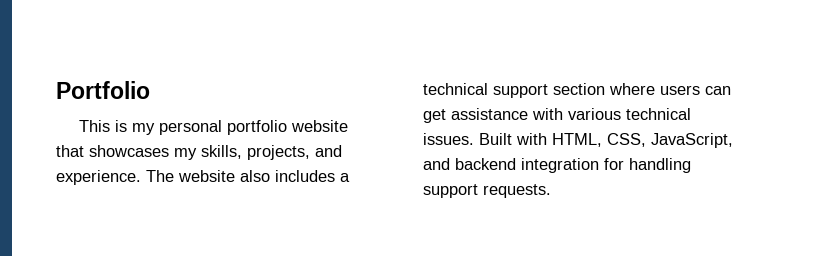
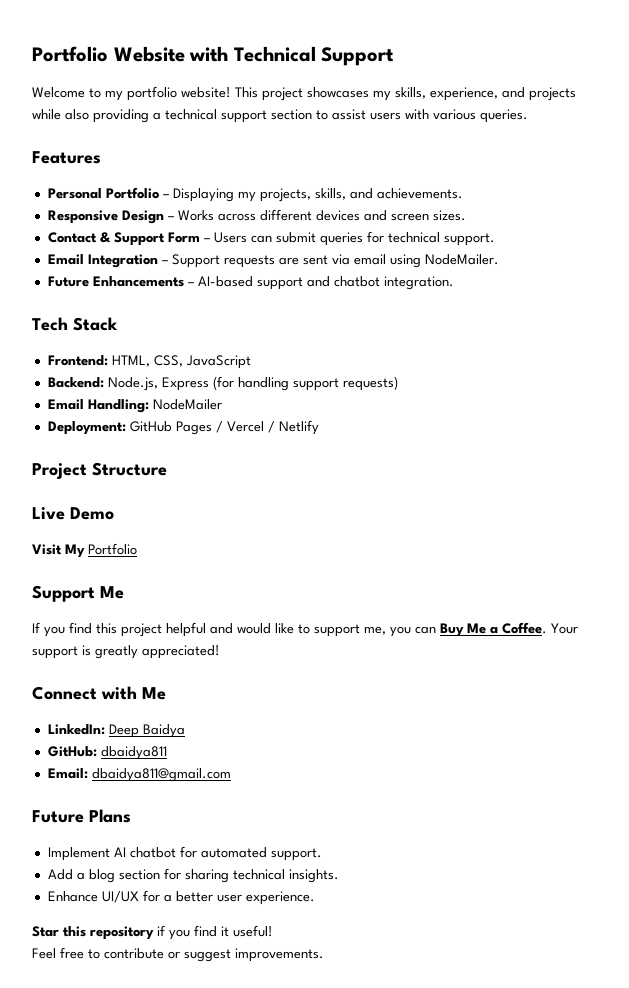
[56,81,150,99] [79,120,349,135] [56,145,342,160] [56,170,350,185] [423,83,731,98] [423,108,691,123] [423,133,733,148] [423,158,691,173] [423,184,551,198] Portfolio // This is my personal portfolio website that showcases my skills, projects, and experience. The website also includes a technical support section where users can get assistance with various technical issues. Built with HTML, CSS, JavaScript, and backend integration for handling support requests. -> [32,46,395,66] [32,86,576,101] [32,109,528,123] [32,151,101,164] [47,187,463,202] [47,209,466,224] [47,231,495,246] [47,254,499,268] [47,276,454,290] [32,317,118,331] [47,355,251,369] [47,376,398,391] [47,399,222,413] [47,420,319,435] [32,462,167,479] [32,507,114,520] [32,543,137,558] [32,585,124,602] [32,622,578,637] [32,645,220,659] [32,686,166,700] [47,724,185,738] [47,746,167,760] [47,768,231,782] [32,809,131,823] [47,846,322,861] [47,868,339,883] [47,890,315,905] [32,925,273,940] [32,947,324,962] Portfolio Website with Technical Support // Welcome to my portfolio website! This project showcases my skills, experience, and projects while also providing a technical support section to assist users with various queries. // Features // Personal Portfolio – Displaying my projects, skills, and achievements. // Responsive Design – Works across different devices and screen sizes. // Contact & Support Form – Users can submit queries for technical support. // Email Integration – Support requests are sent via email using NodeMailer. // Future Enhancements – AI-based support and chatbot integration. // Tech Stack // Frontend: HTML, CSS, JavaScript // Backend: Node.js, Express (for handling support requests) // Email Handling: NodeMailer // Deployment: GitHub Pages / Vercel / Netlify // Project Structure // Live Demo // Visit My Portfolio // Support Me // If you find this project helpful and would like to support me, you can Buy Me a Coffee. Your support is greatly appreciated! // Connect with Me // LinkedIn: Deep Baidya // GitHub: dbaidya811 // Email: dbaidya811@gmail.com // Future Plans // Implement AI chatbot for automated support. // Add a blog section for sharing technical insights. // Enhance UI/UX for a better user experience. // Star this repository if you find it useful! // Feel free to contribute or suggest improvements.

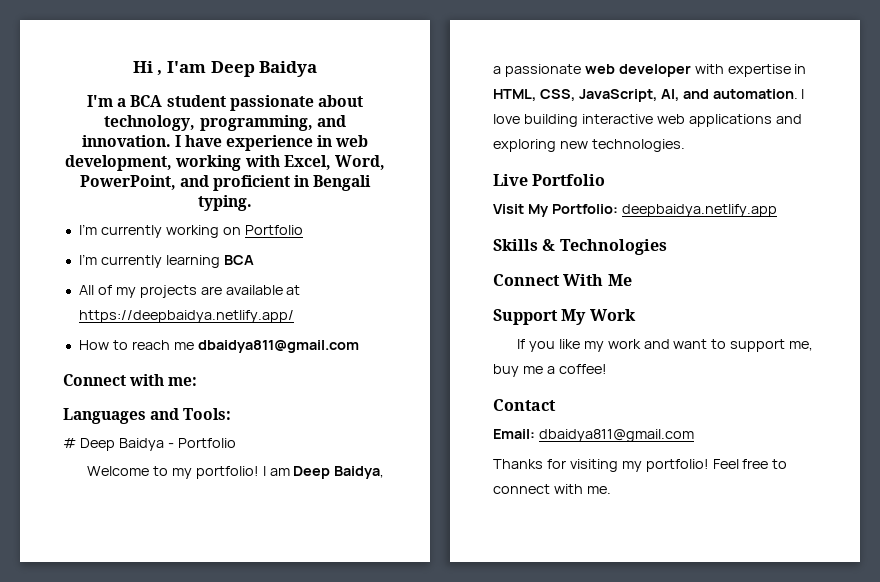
[32,46,395,66] [32,86,576,101] [32,109,528,123] [32,151,101,164] [47,187,463,202] [47,209,466,224] [47,231,495,246] [47,254,499,268] [47,276,454,290] [32,317,118,331] [47,355,251,369] [47,376,398,391] [47,399,222,413] [47,420,319,435] [32,462,167,479] Portfolio Website with Technical Support // Welcome to my portfolio website! This project showcases my skills, experience, and projects while also providing a technical support section to assist users with various queries. // Features // Personal Portfolio – Displaying my projects, skills, and achievements. // Responsive Design – Works across different devices and screen sizes. // Contact & Support Form – Users can submit queries for technical support. // Email Integration – Support requests are sent via email using NodeMailer. // Future Enhancements – AI-based support and chatbot integration. // Tech Stack // Frontend: HTML, CSS, JavaScript // Backend: Node.js, Express (for handling support requests) // Email Handling: NodeMailer // Deployment: GitHub Pages / Vercel / Netlify // Project Structure -> [132,61,318,77] [87,95,363,111] [104,115,346,131] [81,135,369,151] [65,155,385,171] [79,175,372,191] [198,195,252,211] [78,224,303,238] [78,254,254,268] [78,285,301,298] [78,310,294,323] [78,340,359,353] [63,374,198,386] [63,408,232,424] [63,438,236,451] [86,466,385,479] [493,64,807,77] [493,89,805,102] [493,114,802,127] [493,139,685,152] Hi , I'am Deep Baidya // I'm a BCA student passionate about technology, programming, and innovation. I have experience in web development, working with Excel, Word, PowerPoint, and proficient in Bengali typing. // I’m currently working on Portfolio // I’m currently learning BCA // All of my projects are available at https://deepbaidya.netlify.app/ // How to reach me dbaidya811@gmail.com // Connect with me: // Languages and Tools: // # Deep Baidya - Portfolio // Welcome to my portfolio! I am Deep Baidya, a passionate web developer with expertise in HTML, CSS, JavaScript, AI, and automation. I love building interactive web applications and exploring new technologies.
[70,507,114,520] Demo -> [532,174,606,186] Portfolio
[88,543,137,555] [32,585,124,602] Portfolio // Support Me -> [551,204,777,217] [493,239,667,255] [493,274,632,286] [493,309,636,325] Portfolio: deepbaidya.netlify.app // Skills & Technologies // Connect With Me // Support My Work
[69,622,578,637] [32,645,220,659] [32,686,166,700] [47,724,185,738] [47,746,167,760] [47,768,231,782] [32,809,131,823] [47,846,322,861] [47,868,339,883] [47,890,315,905] [32,925,273,940] [32,947,324,962] find this project helpful and would like to support me, you can Buy Me a Coffee. Your support is greatly appreciated! // Connect with Me // LinkedIn: Deep Baidya // GitHub: dbaidya811 // Email: dbaidya811@gmail.com // Future Plans // Implement AI chatbot for automated support. // Add a blog section for sharing technical insights. // Enhance UI/UX for a better user experience. // Star this repository if you find it useful! // Feel free to contribute or suggest improvements. -> [558,339,814,352] [493,364,607,377] [493,399,556,411] [493,429,694,442] [493,459,788,472] [493,484,611,494] like my work and want to support me, buy me a coffee! // Contact // Email: dbaidya811@gmail.com // Thanks for visiting my portfolio! Feel free to connect with me.

